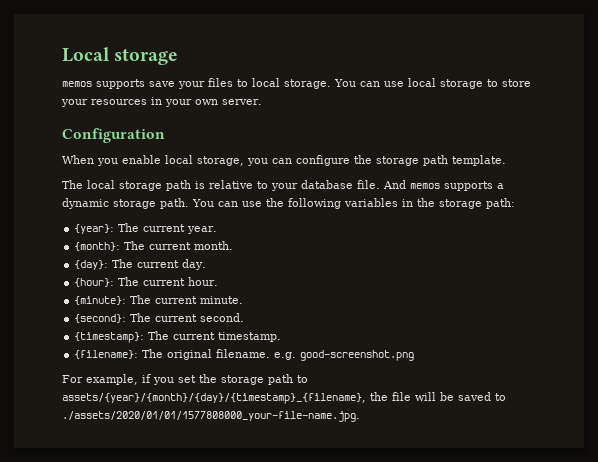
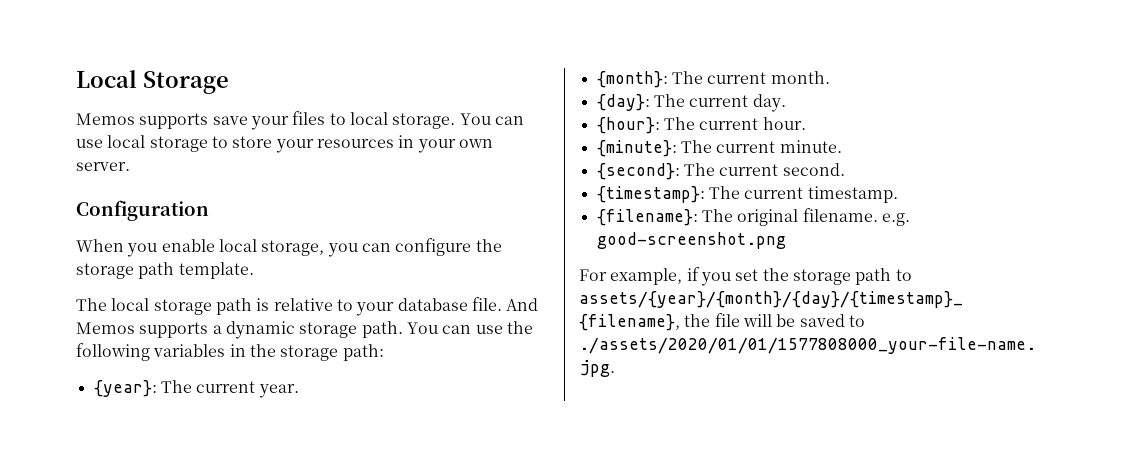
[114,48,179,65] [62,81,92,87] storage // memos -> [143,71,229,94] [76,113,135,125] Storage // Memos
[410,183,440,189] memos -> [76,322,135,334] Memos

